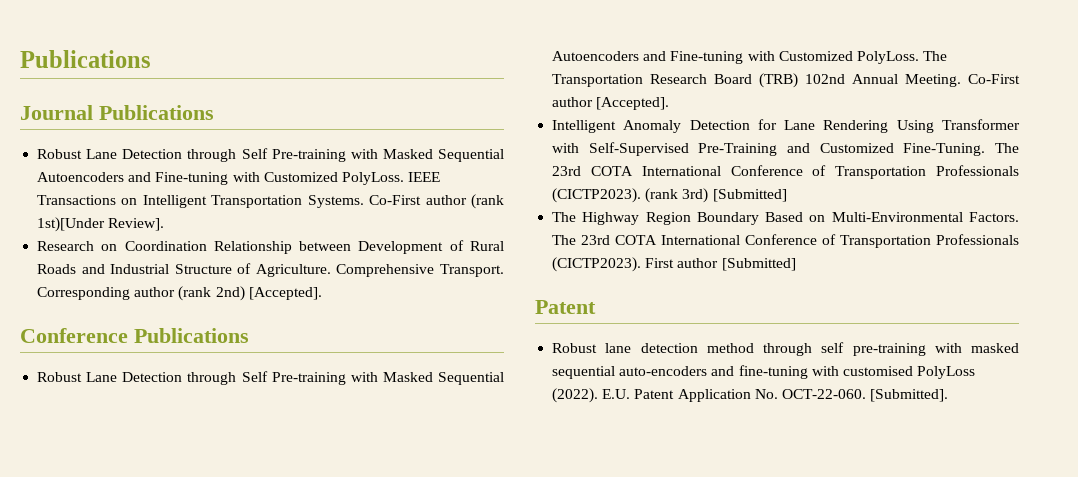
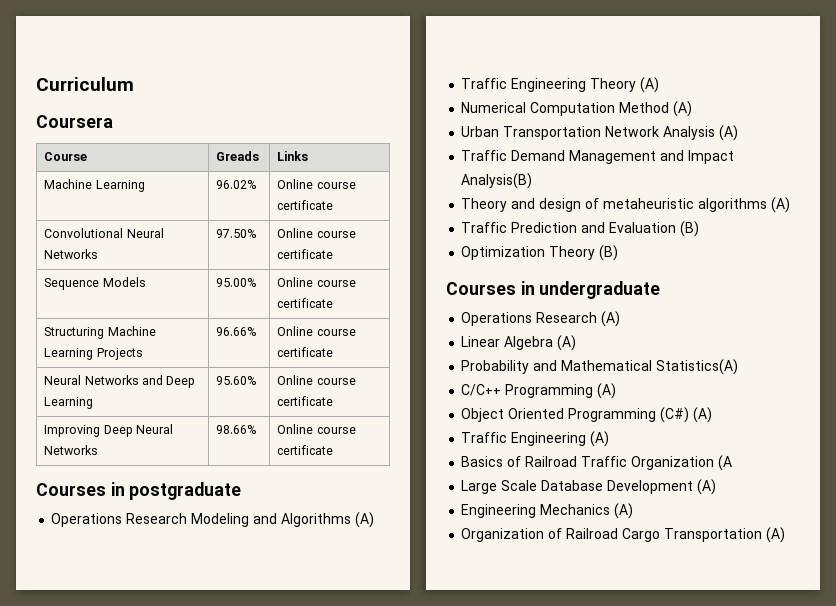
[20,50,151,68] [20,105,214,120] [37,148,504,162] [37,172,441,185] [37,194,504,209] [37,217,165,232] [37,240,504,254] [37,263,504,277] [37,286,322,301] [20,328,249,343] [37,371,504,385] [552,51,948,64] [552,73,1020,88] [552,97,670,110] [552,119,1020,133] [552,142,1019,156] [552,165,1019,179] [552,188,787,203] [552,212,1019,225] [552,234,1019,248] [552,257,796,272] [535,300,596,314] [552,342,1019,356] [552,365,976,379] [552,388,949,403] Publications // Journal Publications // Robust Lane Detection through Self Pre-training with Masked Sequential Autoencoders and Fine-tuning with Customized PolyLoss. IEEE Transactions on Intelligent Transportation Systems. Co-First author (rank 1st)[Under Review]. // Research on Coordination Relationship between Development of Rural Roads and Industrial Structure of Agriculture. Comprehensive Transport. Corresponding author (rank 2nd) [Accepted]. // Conference Publications // Robust Lane Detection through Self Pre-training with Masked Sequential Autoencoders and Fine-tuning with Customized PolyLoss. The Transportation Research Board (TRB) 102nd Annual Meeting. Co-First author [Accepted]. // Intelligent Anomaly Detection for Lane Rendering Using Transformer with Self-Supervised Pre-Training and Customized Fine-Tuning. The 23rd COTA International Conference of Transportation Professionals (CICTP2023). (rank 3rd) [Submitted] // The Highway Region Boundary Based on Multi-Environmental Factors. The 23rd COTA International Conference of Transportation Professionals (CICTP2023). First author [Submitted] // Patent // Robust lane detection method through self pre-training with masked sequential auto-encoders and fine-tuning with customised PolyLoss (2022). E.U. Patent Application No. OCT-22-060. [Submitted]. -> [36,77,134,91] [36,115,113,128] [44,152,88,161] [216,151,260,161] [277,151,309,161] [44,179,145,192] [216,180,258,189] [277,179,356,189] [277,200,334,210] [44,228,164,238] [44,249,99,259] [216,229,258,238] [277,228,356,238] [277,249,334,259] [44,277,146,290] [216,278,258,287] [277,277,356,287] [277,298,334,308] [44,326,156,339] [44,348,143,360] [216,327,258,336] [277,326,356,336] [277,347,334,357] [44,375,196,388] [44,397,94,409] [216,376,258,385] [277,375,356,385] [277,396,334,406] [44,424,174,437] [44,445,99,455] [216,425,258,434] [277,424,356,434] [277,445,334,455] [36,482,242,500] [51,512,375,528] [461,77,660,93] [461,101,693,117] [461,125,739,141] [461,150,735,164] [461,173,533,189] [461,197,791,213] [461,221,700,237] [461,245,619,261] [446,281,661,299] [461,311,621,327] [461,335,577,351] [461,359,739,375] [461,383,617,399] [461,407,713,423] [461,431,610,447] [461,455,733,471] [461,479,717,495] [461,503,634,519] [461,527,786,543] Curriculum // Coursera // Course | Greads | Links // Machine Learning | 96.02% | Online course certificate // Convolutional Neural Networks | 97.50% | Online course certificate // Sequence Models | 95.00% | Online course certificate // Structuring Machine Learning Projects | 96.66% | Online course certificate // Neural Networks and Deep Learning | 95.60% | Online course certificate // Improving Deep Neural Networks | 98.66% | Online course certificate // Courses in postgraduate // Operations Research Modeling and Algorithms (A) // Traffic Engineering Theory (A) // Numerical Computation Method (A) // Urban Transportation Network Analysis (A) // Traffic Demand Management and Impact Analysis(B) // Theory and design of metaheuristic algorithms (A) // Traffic Prediction and Evaluation (B) // Optimization Theory (B) // Courses in undergraduate // Operations Research (A) // Linear Algebra (A) // Probability and Mathematical Statistics(A) // C/C++ Programming (A) // Object Oriented Programming (C#) (A) // Traffic Engineering (A) // Basics of Railroad Traffic Organization (A // Large Scale Database Development (A) // Engineering Mechanics (A) // Organization of Railroad Cargo Transportation (A)

